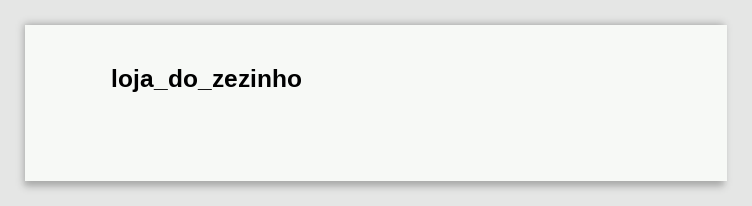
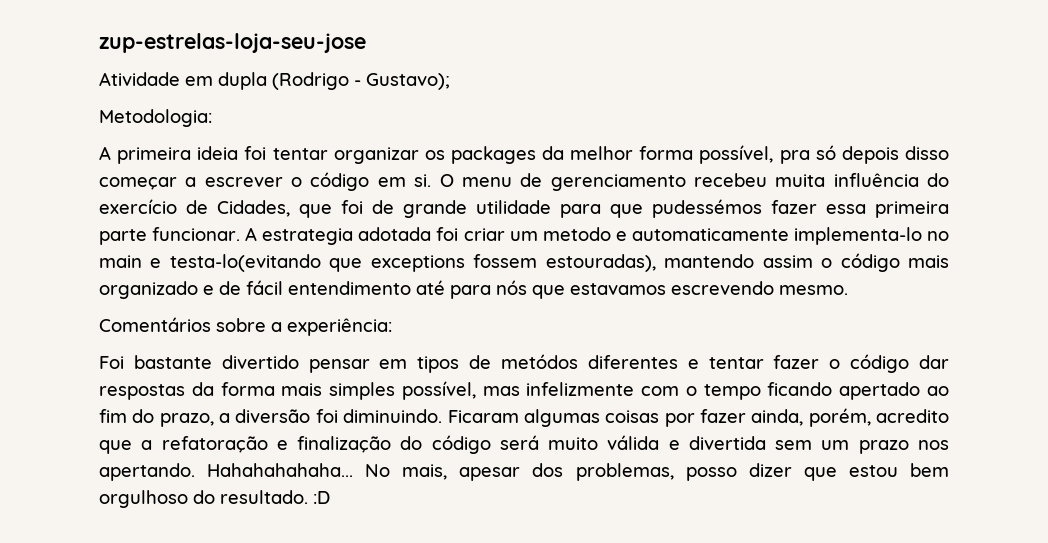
[111,69,302,92] loja_do_zezinho -> [99,33,366,53] [99,72,450,90] [99,109,212,127] [99,145,949,164] [99,172,949,191] [99,199,949,218] [99,227,950,245] [99,253,950,272] [99,280,848,299] [99,317,392,336] [99,354,949,373] [99,381,949,400] [99,408,949,427] [99,435,949,454] [99,463,950,481] [99,490,330,508] zup-estrelas-loja-seu-jose // Atividade em dupla (Rodrigo - Gustavo); // Metodologia: // A primeira ideia foi tentar organizar os packages da melhor forma possível, pra só depois disso começar a escrever o código em si. O menu de gerenciamento recebeu muita influência do exercício de Cidades, que foi de grande utilidade para que pudessémos fazer essa primeira parte funcionar. A estrategia adotada foi criar um metodo e automaticamente implementa-lo no main e testa-lo(evitando que exceptions fossem estouradas), mantendo assim o código mais organizado e de fácil entendimento até para nós que estavamos escrevendo mesmo. // Comentários sobre a experiência: // Foi bastante divertido pensar em tipos de metódos diferentes e tentar fazer o código dar respostas da forma mais simples possível, mas infelizmente com o tempo ficando apertado ao fim do prazo, a diversão foi diminuindo. Ficaram algumas coisas por fazer ainda, porém, acredito que a refatoração e finalização do código será muito válida e divertida sem um prazo nos apertando. Hahahahahaha... No mais, apesar dos problemas, posso dizer que estou bem orgulhoso do resultado. :D

